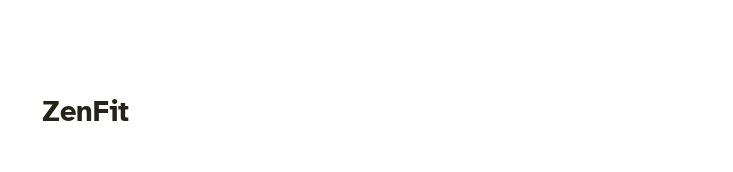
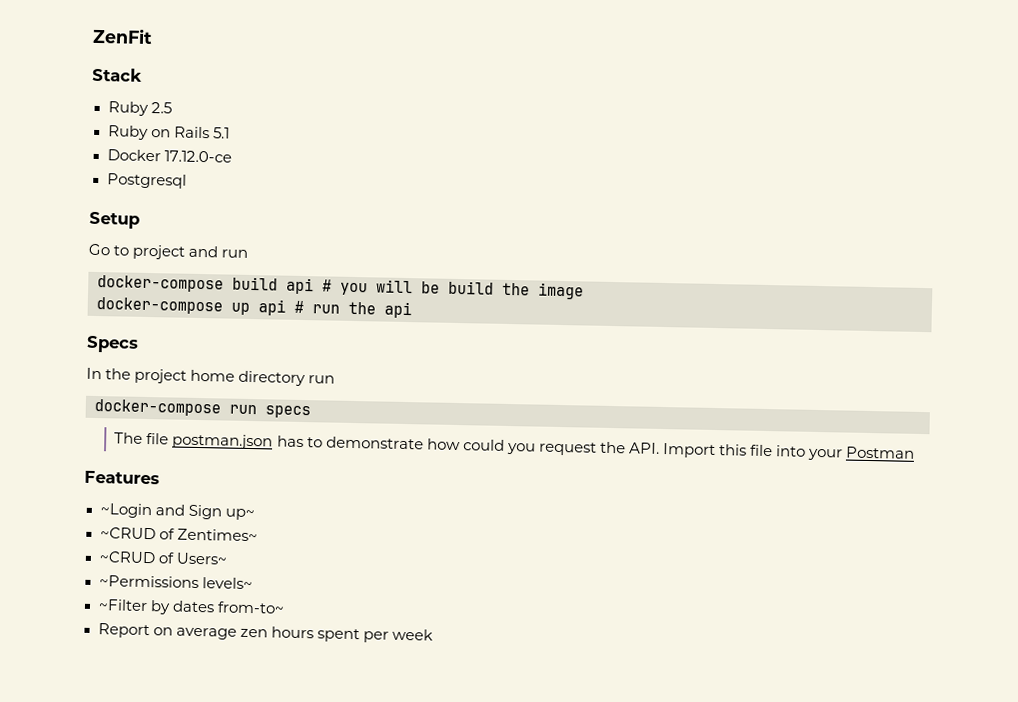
(129, 110) none -> [92,67,142,82] [107,101,172,116] [107,125,230,140] [106,149,232,163] [106,173,187,189] [89,211,140,229] [88,243,249,260] [97,275,584,300] [96,297,412,319] [86,335,139,353] [86,367,336,387] [94,398,311,419] [114,432,916,461] [84,470,160,485] [99,503,255,521] [99,527,258,542] [98,551,228,565] [98,575,253,590] [97,599,285,615] [97,623,433,643] // Stack // Ruby 2.5 // Ruby on Rails 5.1 // Docker 17.12.0-ce // Postgresql // Setup // Go to project and run // docker-compose build api # you will be build the image // docker-compose up api # run the api // Specs // In the project home directory run // docker-compose run specs // The file postman.json has to demonstrate how could you request the API. Import this file into your Postman // Features // ~Login and Sign up~ // ~CRUD of Zentimes~ // ~CRUD of Users~ // ~Permissions levels~ // ~Filter by dates from-to~ // Report on average zen hours spent per week

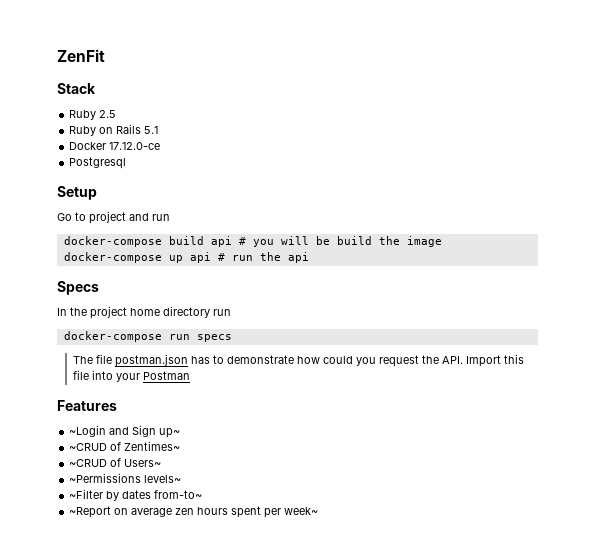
[97,623,150,639] Report -> [69,506,112,518] ~Report
[391,628,433,641] week -> [284,507,319,515] week~

